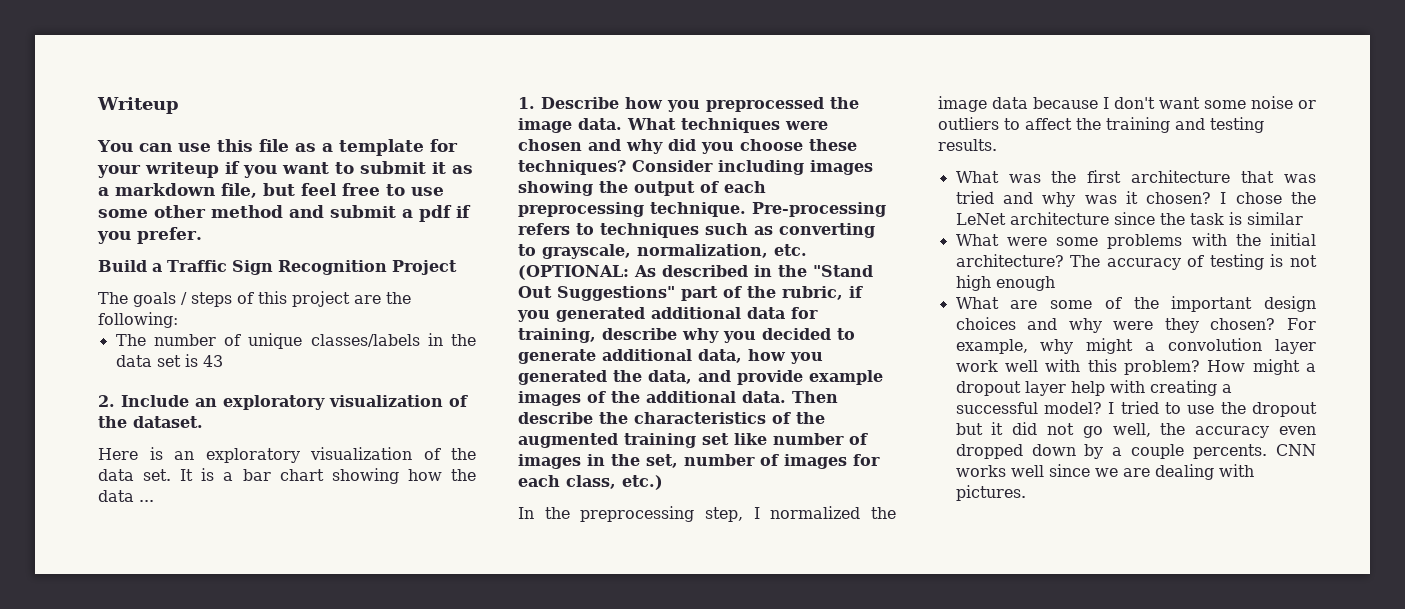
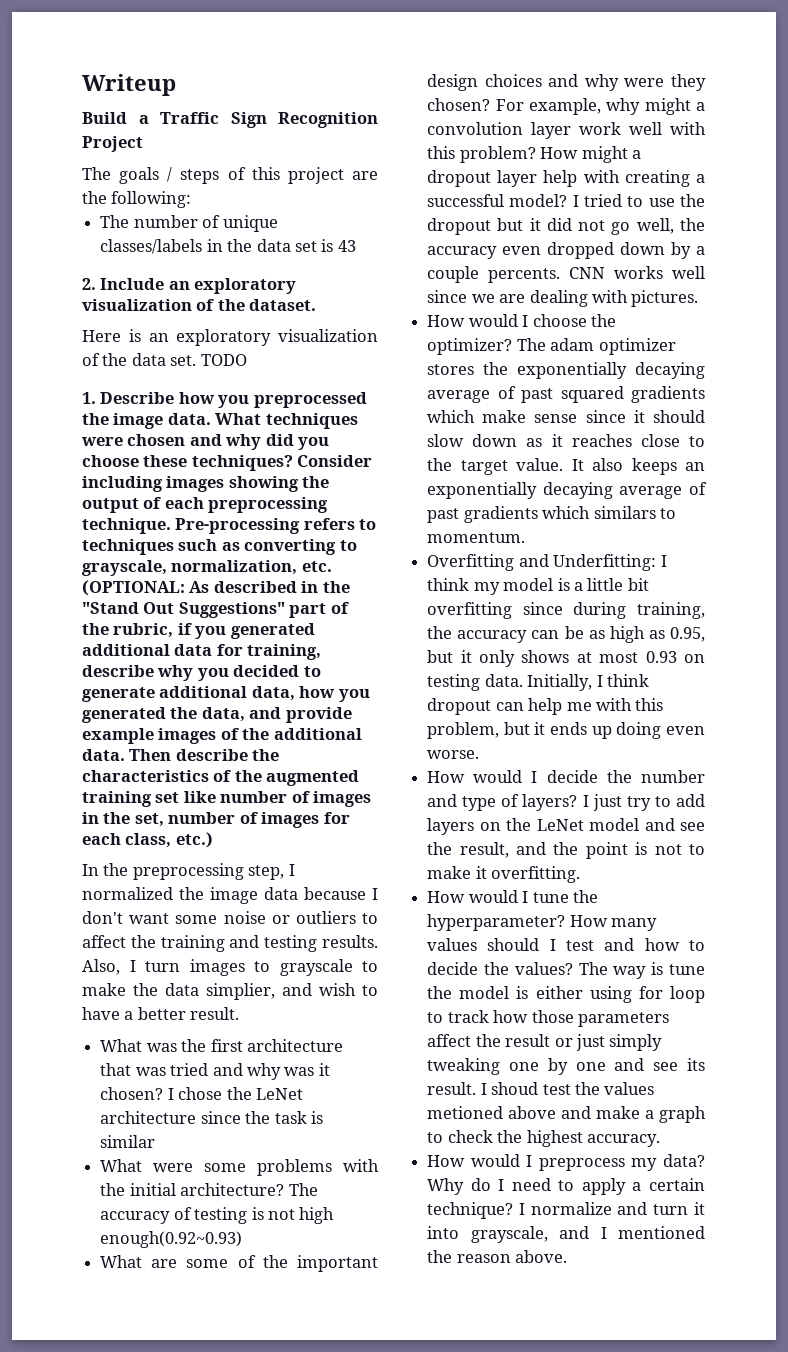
[97,139,458,156] [97,161,473,178] [98,183,444,198] [98,205,471,222] [97,227,202,244] // You can use this file as a template for your writeup if you want to submit it as a markdown file, but feel free to use some other method and submit a pdf if you prefer. -> (176, 85) none
[180,468,476,484] [98,490,154,502] It is a bar chart showing how the data ... -> [200,354,247,366] TODO
(997, 145) none -> [82,959,378,976] [82,983,378,1000] [82,1007,240,1020] Also, I turn images to grayscale to make the data simplier, and wish to have a better result.
[995,276,1055,291] enough -> [100,1231,243,1248] enough(0.92~0.93)
(1026, 493) none -> [427,314,616,327] [427,338,676,355] [427,362,705,379] [427,386,705,403] [427,410,706,423] [427,434,705,447] [427,458,705,475] [427,482,707,499] [427,506,676,523] [427,532,526,543] [427,554,667,571] [427,578,649,595] [427,602,705,619] [427,626,705,643] [427,650,705,667] [427,674,649,691] [427,698,664,715] [427,722,705,739] [427,750,480,759] [427,770,705,783] [427,794,705,811] [427,818,705,835] [427,842,705,859] [427,866,581,883] [427,890,598,903] [427,914,658,931] [427,938,705,951] [427,962,705,979] [427,986,705,1003] [427,1010,669,1027] [427,1034,663,1051] [427,1058,705,1075] [427,1082,655,1095] [427,1106,706,1123] [427,1130,660,1147] [427,1154,706,1171] [427,1178,705,1195] [427,1202,705,1219] [427,1226,705,1243] [427,1250,568,1263] // How would I choose the optimizer? The adam optimizer stores the exponentially decaying average of past squared gradients which make sense since it should slow down as it reaches close to the target value. It also keeps an exponentially decaying average of past gradients which similars to momentum. // Overfitting and Underfitting: I think my model is a little bit overfitting since during training, the accuracy can be as high as 0.95, but it only shows at most 0.93 on testing data. Initially, I think dropout can help me with this problem, but it ends up doing even worse. // How would I decide the number and type of layers? I just try to add layers on the LeNet model and see the result, and the point is not to make it overfitting. // How would I tune the hyperparameter? How many values should I test and how to decide the values? The way is tune the model is either using for loop to track how those parameters affect the result or just simply tweaking one by one and see its result. I shoud test the values metioned above and make a graph to check the highest accuracy. // How would I preprocess my data? Why do I need to apply a certain technique? I normalize and turn it into grayscale, and I mentioned the reason above.

